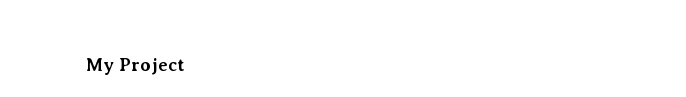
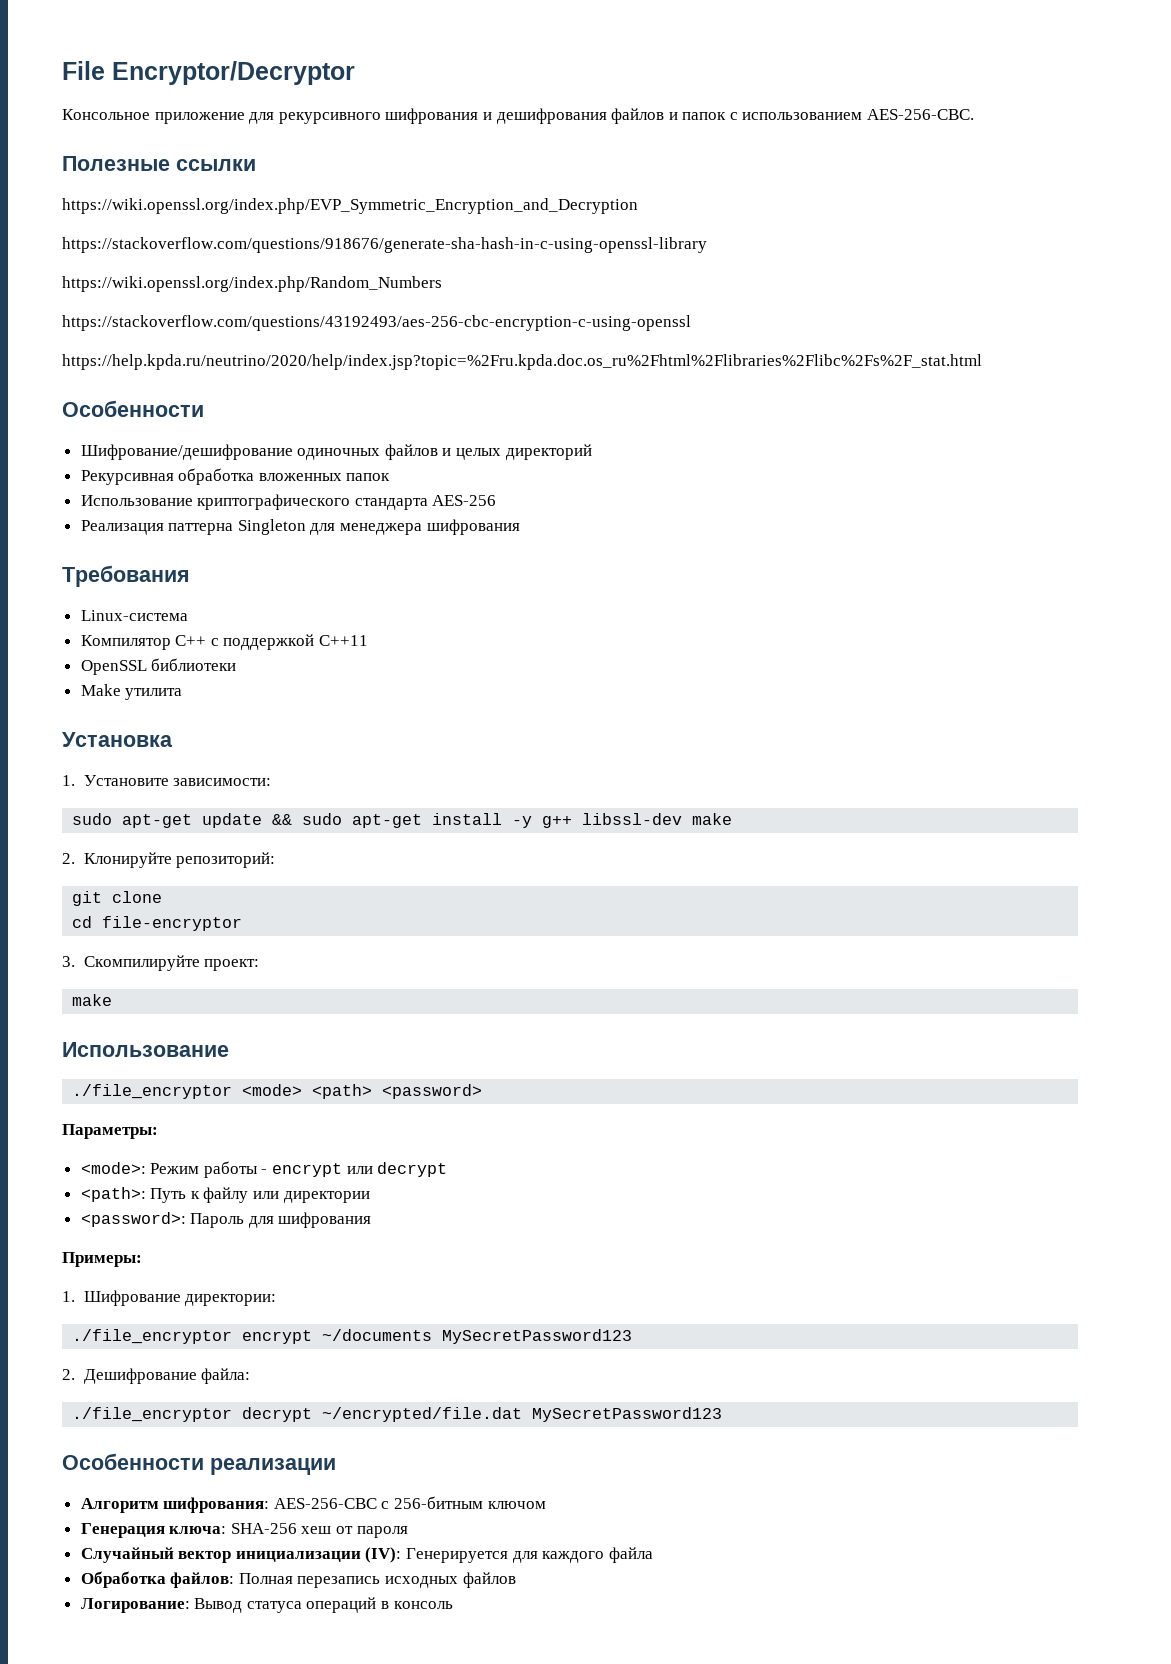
[86,58,185,75] My Project -> [62,61,355,85] [62,108,975,124] [62,156,256,171] [62,198,638,214] [62,237,707,253] [62,276,442,292] [62,315,691,331] [62,354,982,370] [62,400,204,417] [80,444,592,460] [80,468,391,485] [80,494,497,510] [80,519,520,535] [62,565,190,587] [80,610,188,621] [80,634,369,650] [80,658,237,675] [80,684,183,700] [62,732,173,747] [62,775,272,786] [72,813,733,828] [62,852,276,868] [72,891,163,906] [72,916,243,931] [62,955,260,971] [72,994,113,1006] [62,1042,229,1057] [72,1084,483,1099] [62,1124,158,1139] [80,1161,448,1178] [80,1187,370,1203] [80,1212,372,1228] [62,1252,142,1267] [62,1290,277,1306] [72,1329,633,1344] [62,1368,251,1384] [72,1407,723,1422] [62,1453,336,1475] [80,1496,546,1513] [80,1523,408,1538] [80,1547,653,1563] [80,1571,516,1588] [80,1597,453,1613] File Encryptor/Decryptor // Консольное приложение для рекурсивного шифрования и дешифрования файлов и папок с использованием AES-256-CBC. // Полезные ссылки // https://wiki.openssl.org/index.php/EVP_Symmetric_Encryption_and_Decryption // https://stackoverflow.com/questions/918676/generate-sha-hash-in-c-using-openssl-library // https://wiki.openssl.org/index.php/Random_Numbers // https://stackoverflow.com/questions/43192493/aes-256-cbc-encryption-c-using-openssl // https://help.kpda.ru/neutrino/2020/help/index.jsp?topic=%2Fru.kpda.doc.os_ru%2Fhtml%2Flibraries%2Flibc%2Fs%2F_stat.html // Особенности // Шифрование/дешифрование одиночных файлов и целых директорий // Рекурсивная обработка вложенных папок // Использование криптографического стандарта AES-256 // Реализация паттерна Singleton для менеджера шифрования // Требования // Linux-система // Компилятор C++ с поддержкой C++11 // OpenSSL библиотеки // Make утилита // Установка // 1. Установите зависимости: // sudo apt-get update && sudo apt-get install -y g++ libssl-dev make // 2. Клонируйте репозиторий: // git clone // cd file-encryptor // 3. Скомпилируйте проект: // make // Использование // ./file_encryptor <mode> <path> <password> // Параметры: // <mode>: Режим работы - encrypt или decrypt // <path>: Путь к файлу или директории // <password>: Пароль для шифрования // Примеры: // 1. Шифрование директории: // ./file_encryptor encrypt ~/documents MySecretPassword123 // 2. Дешифрование файла: // ./file_encryptor decrypt ~/encrypted/file.dat MySecretPassword123 // Особенности реализации // Алгоритм шифрования: AES-256-CBC с 256-битным ключом // Генерация ключа: SHA-256 хеш от пароля // Случайный вектор инициализации (IV): Генерируется для каждого файла // Обработка файлов: Полная перезапись исходных файлов // Логирование: Вывод статуса операций в консоль

